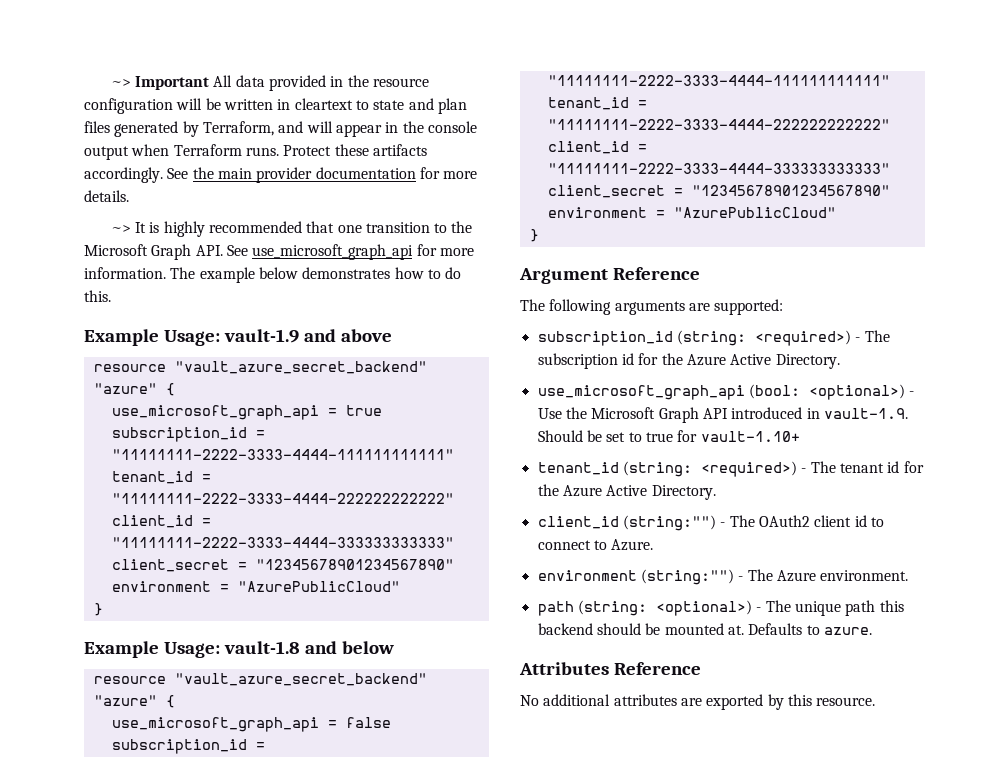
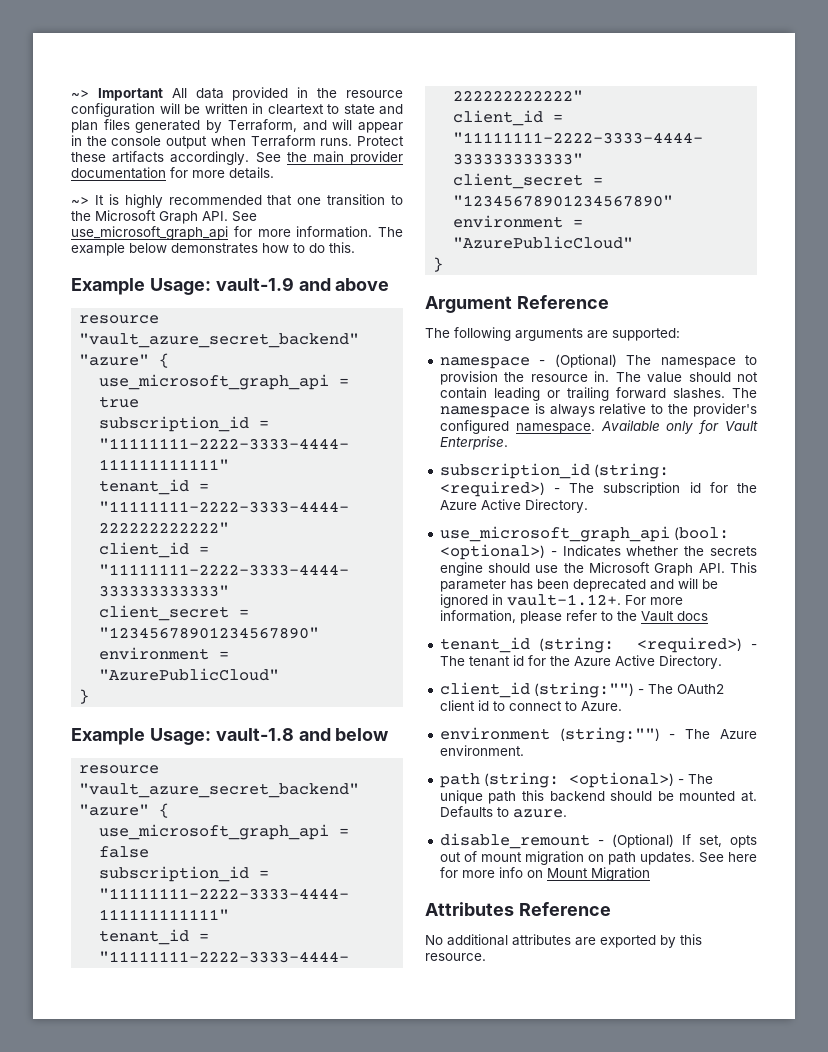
(784, 307) none -> [439,354,757,369] [439,371,758,385] [439,387,757,401] [439,403,757,418] [439,420,758,434] [439,436,508,450] // namespace - (Optional) The namespace to provision the resource in. The value should not contain leading or trailing forward slashes. The namespace is always relative to the provider's configured namespace. Available only for Vault Enterprise.
[537,407,908,423] [537,430,800,442] Use the Microsoft Graph API introduced in vault-1.9. Should be set to true for vault-1.10+ -> [562,545,757,557] [439,562,757,576] [439,578,718,592] [439,594,683,608] [439,610,708,624] Indicates whether the secrets engine should use the Microsoft Graph API. This parameter has been deprecated and will be ignored in vault-1.12+. For more information, please refer to the Vault docs
(872, 631) none -> [439,833,757,849] [439,851,757,865] [439,867,650,881] // disable_remount - (Optional) If set, opts out of mount migration on path updates. See here for more info on Mount Migration

